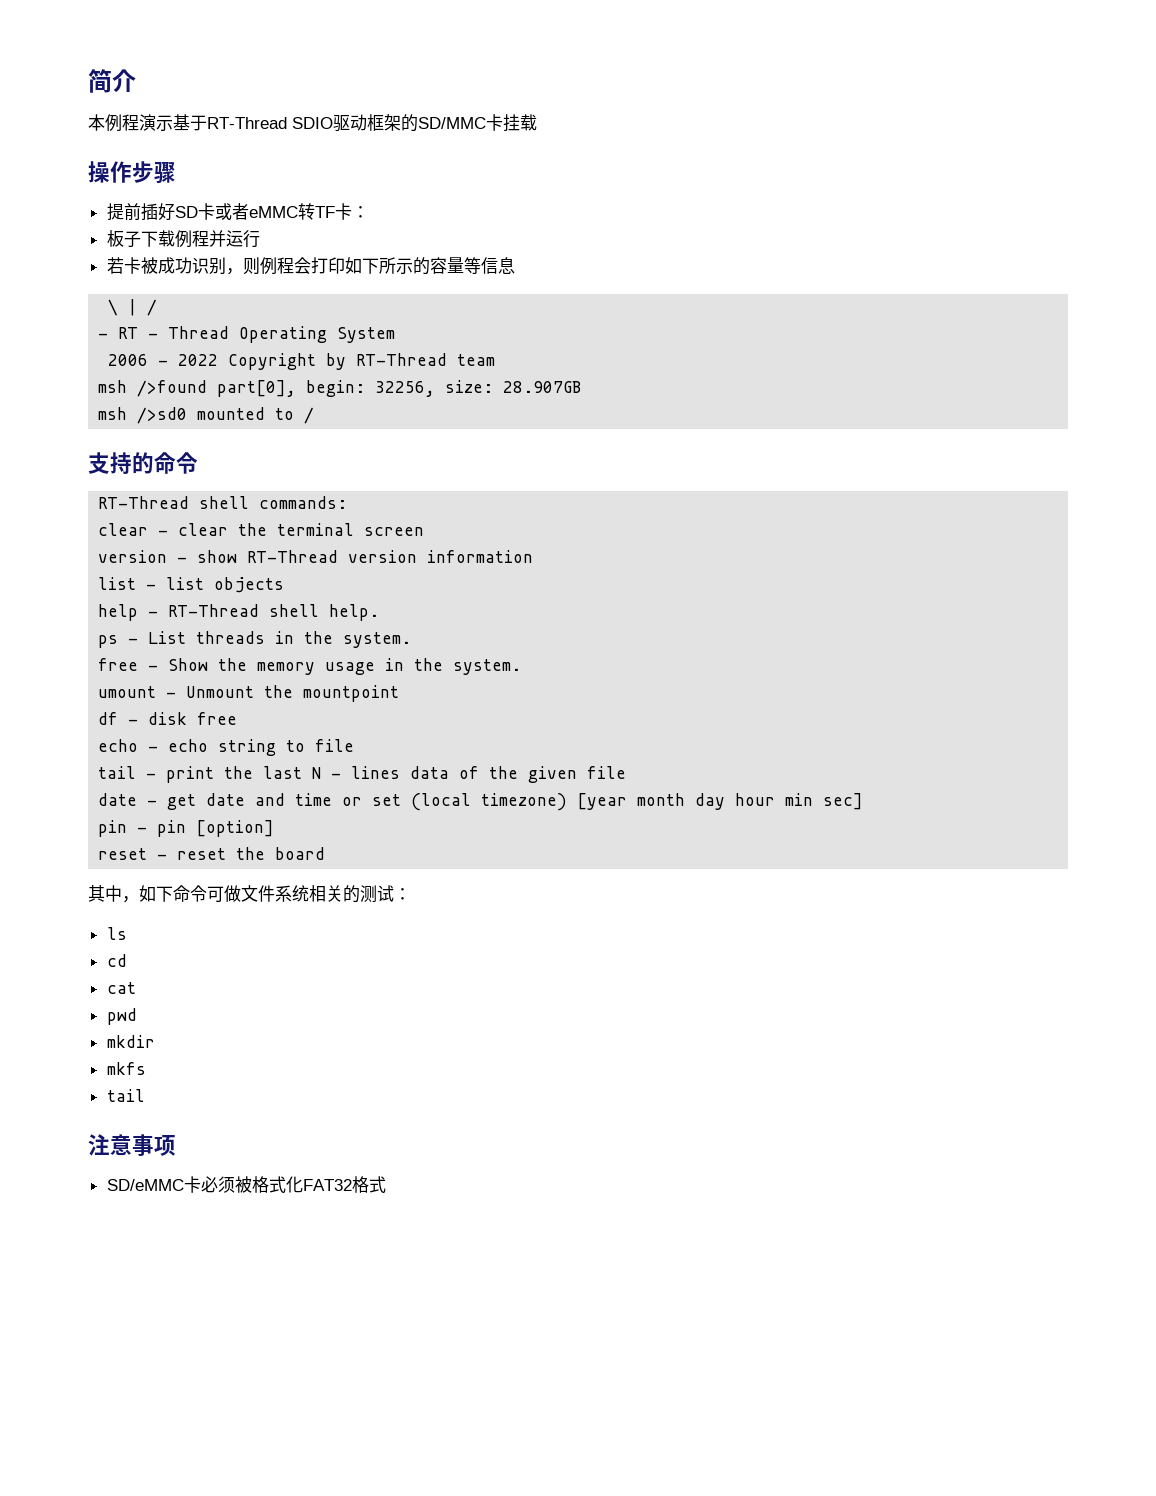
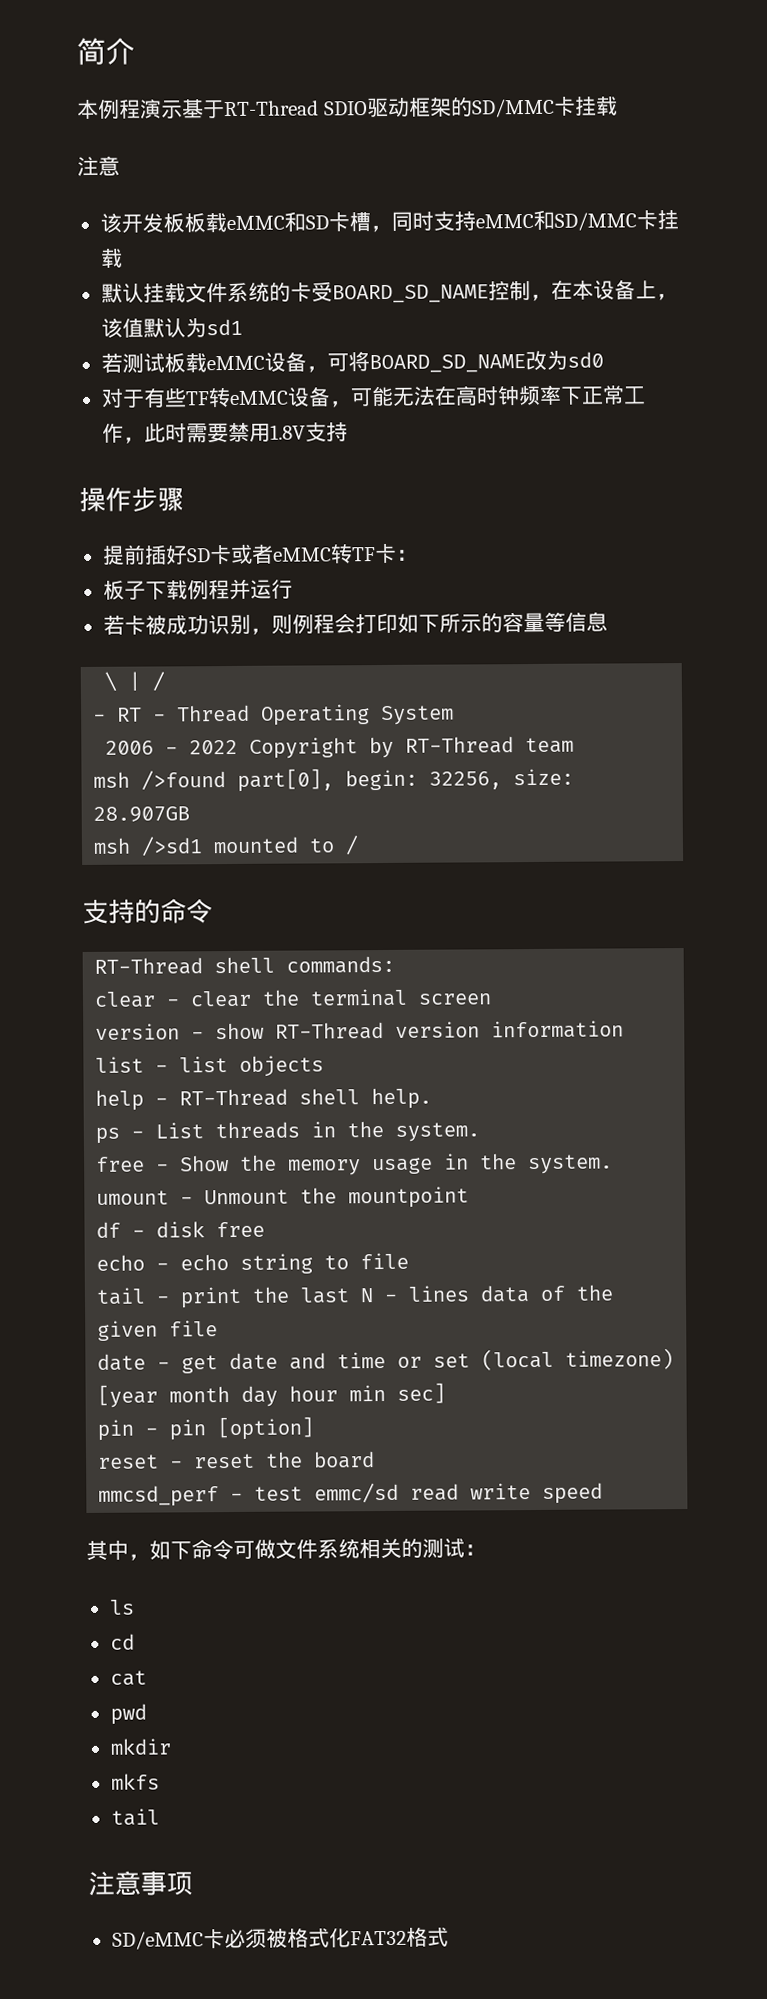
(537, 122) none -> [77,155,120,177] [99,209,679,234] [100,248,123,269] [100,279,678,304] [100,317,243,339] [100,350,604,374] [100,384,646,408] [101,421,348,444] // 注意 // 该开发板板载eMMC和SD卡槽，同时支持eMMC和SD/MMC卡挂载 // 默认挂载文件系统的卡受BOARD_SD_NAME控制，在本设备上，该值默认为sd1 // 若测试板载eMMC设备，可将BOARD_SD_NAME改为sd0 // 对于有些TF转eMMC设备，可能无法在高时钟频率下正常工作，此时需要禁用1.8V支持
[137,407,188,424] />sd0 -> [141,836,204,857] />sd1
(326, 853) none -> [98,1482,604,1507] // mmcsd_perf - test emmc/sd read write speed

